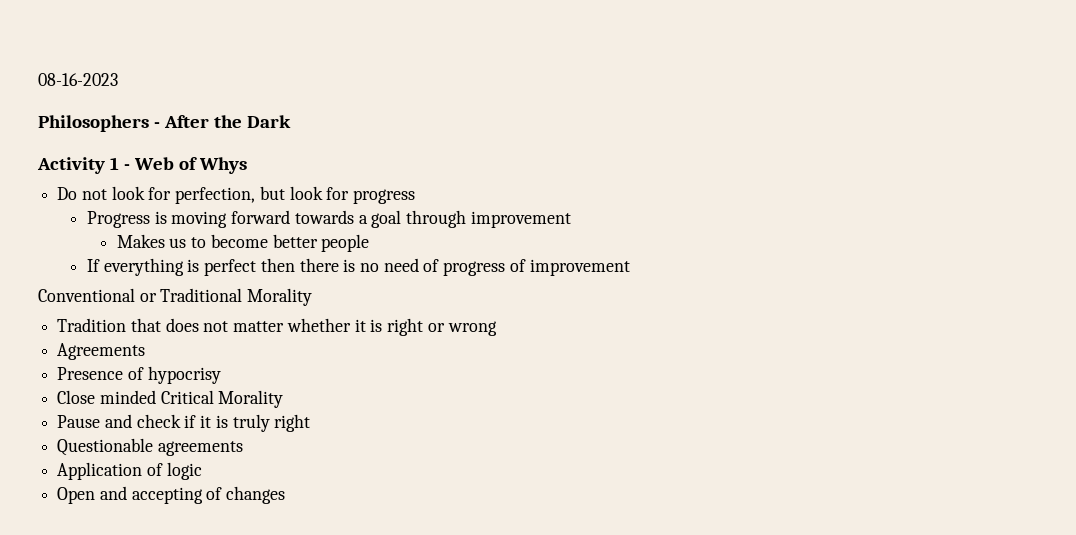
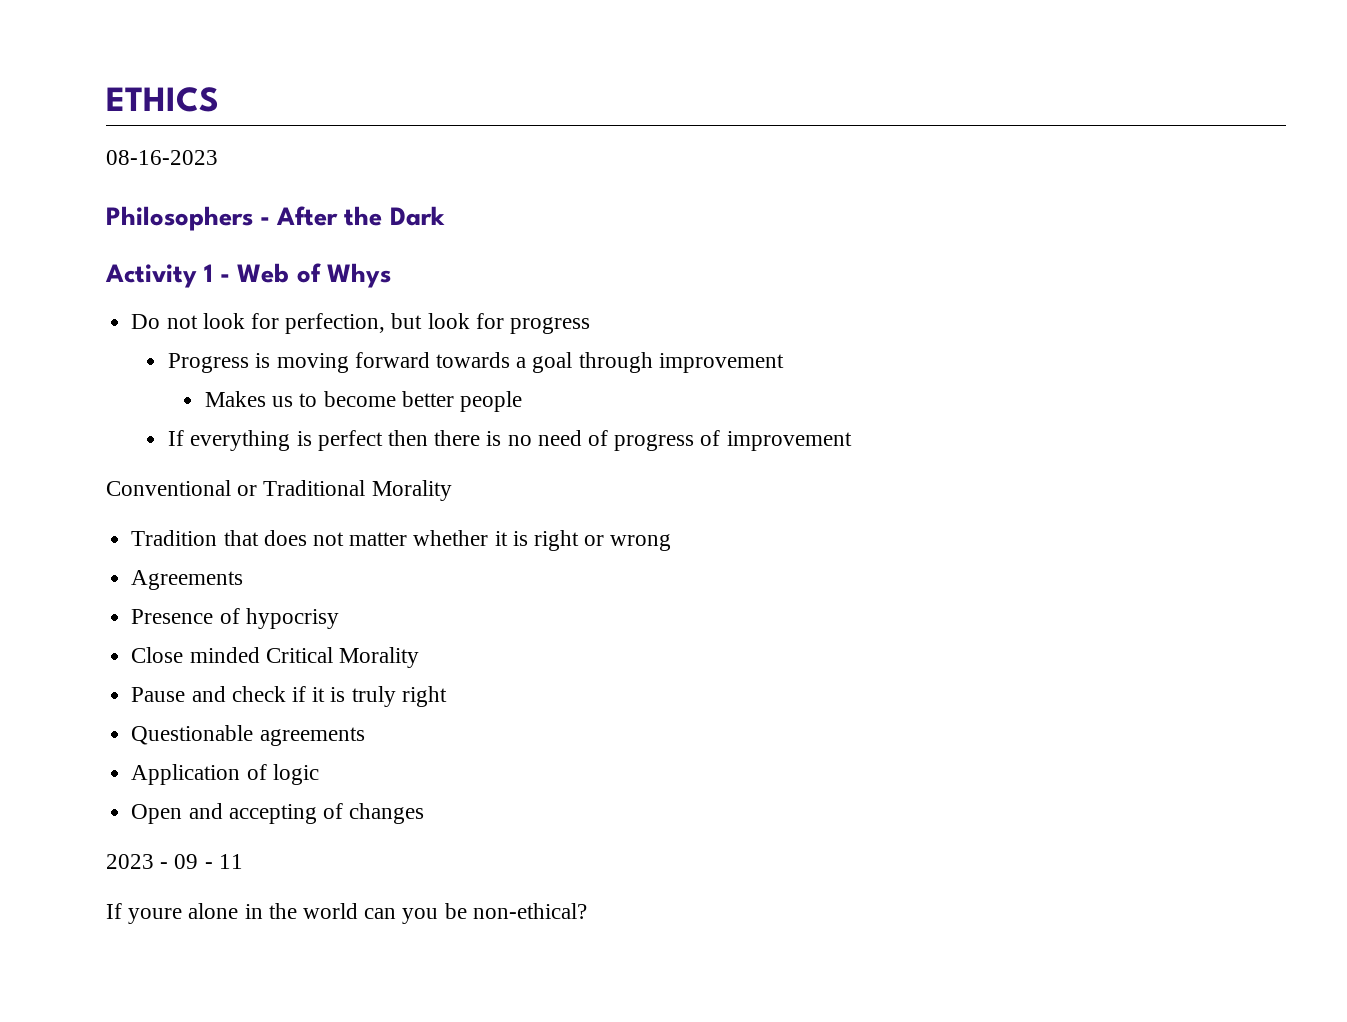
(38, 79) none -> [106,87,219,112] ETHICS //
(286, 495) none -> [106,854,243,869] [106,903,587,924] // 2023 - 09 - 11 // If youre alone in the world can you be non-ethical?

